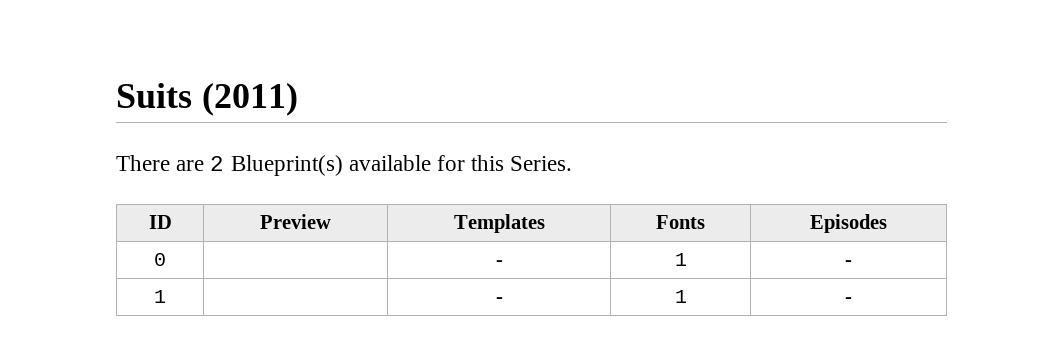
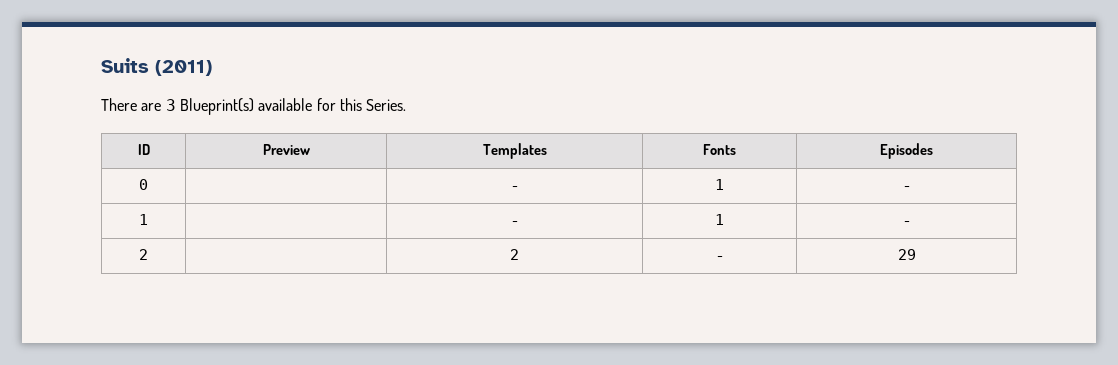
[210,156,225,171] 2 -> [165,99,176,111] 3
(852, 300) none -> [139,249,148,260] [510,249,519,260] [716,256,723,260] [897,249,916,260] // 2 | | 2 | - | 29

